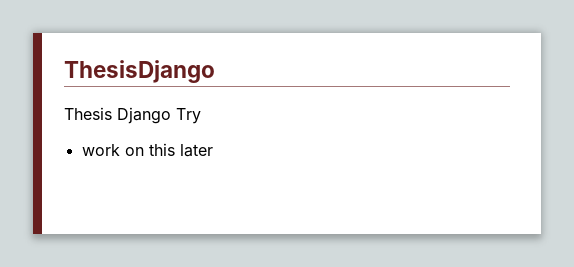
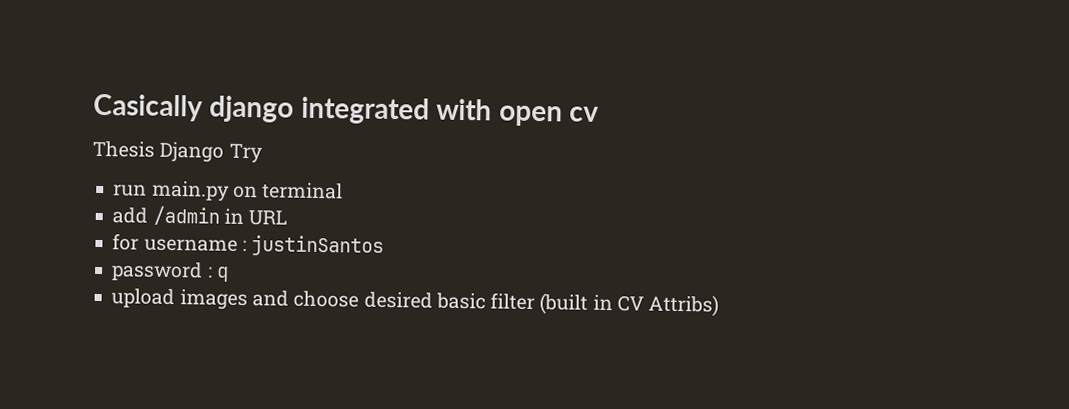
[64,60,215,83] [64,107,201,124] [81,143,213,157] ThesisDjango // Thesis Django Try // work on this later -> [93,93,600,127] [92,140,263,164] [113,180,344,202] [112,205,289,226] [112,233,385,257] [111,261,229,282] [111,288,720,317] Casically django integrated with open cv // Thesis Django Try // run main.py on terminal // add /admin in URL // for username : justinSantos // password : q // upload images and choose desired basic filter (built in CV Attribs)

